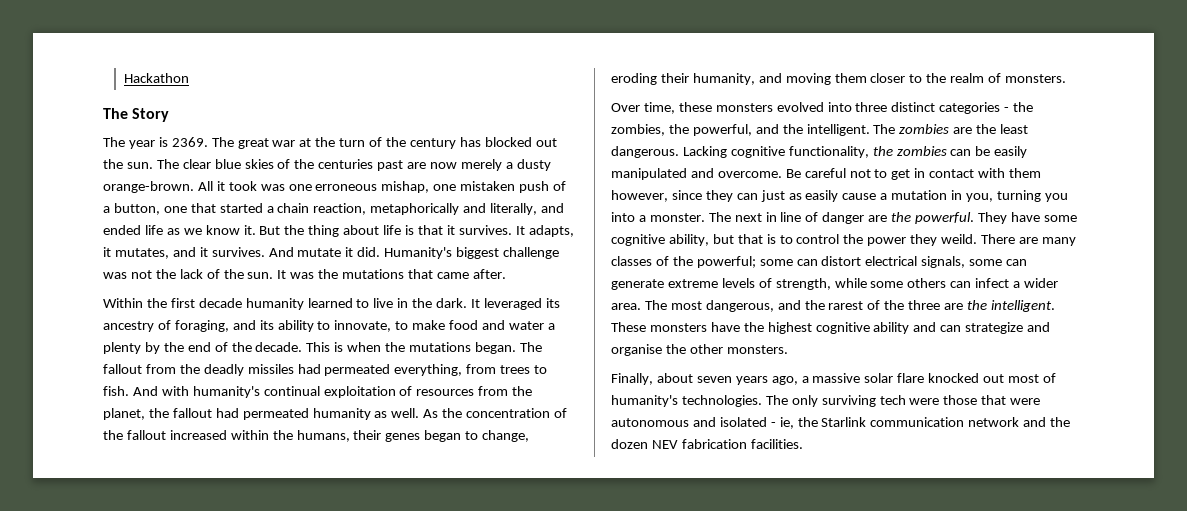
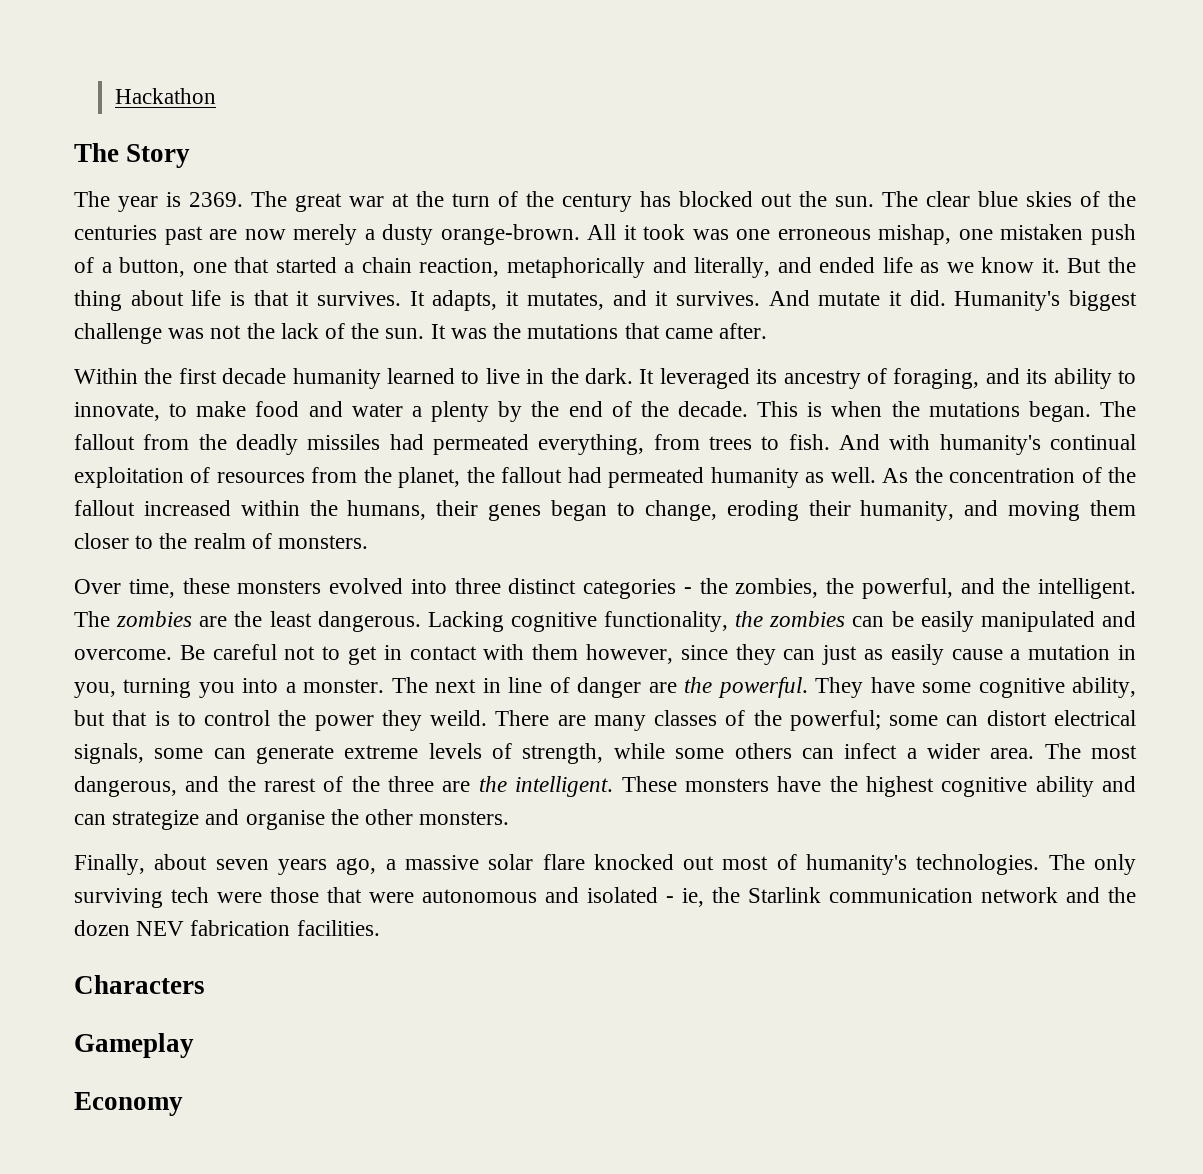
(803, 444) none -> [74,975,205,994] [74,1033,194,1058] [74,1092,183,1116] // Characters // Gameplay // Economy

